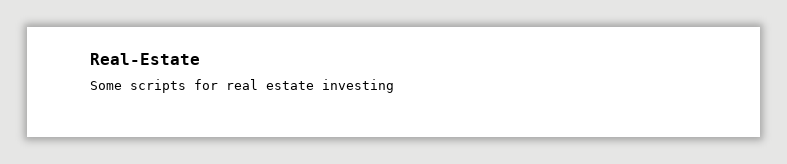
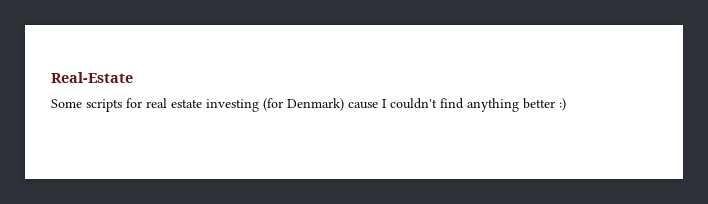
(394, 86) none -> [263,98,566,112] (for Denmark) cause I couldn't find anything better :)

